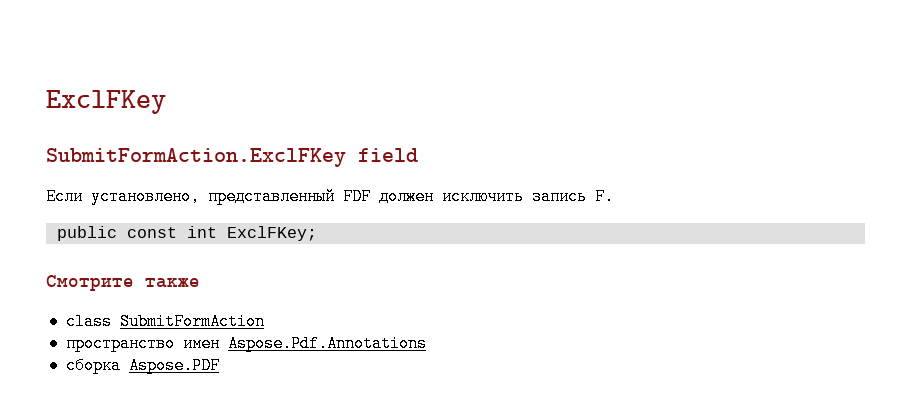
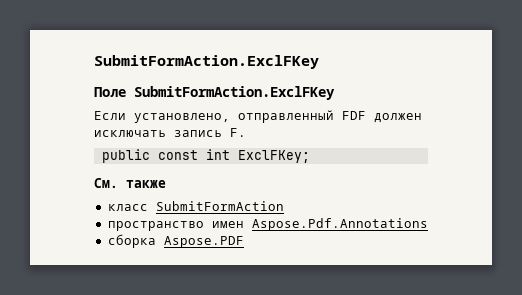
[46,90,166,114] [46,148,418,167] ExclFKey // SubmitFormAction.ExclFKey field -> [94,55,319,69] [94,86,335,100] SubmitFormAction.ExclFKey // Поле SubmitFormAction.ExclFKey
[208,189,334,205] представленный -> [238,110,334,123] отправленный
[442,189,523,205] исключить -> [94,130,166,137] исключать
[46,275,134,291] Смотрите -> [94,178,118,188] См.
[65,313,112,330] class -> [107,204,148,211] класс

